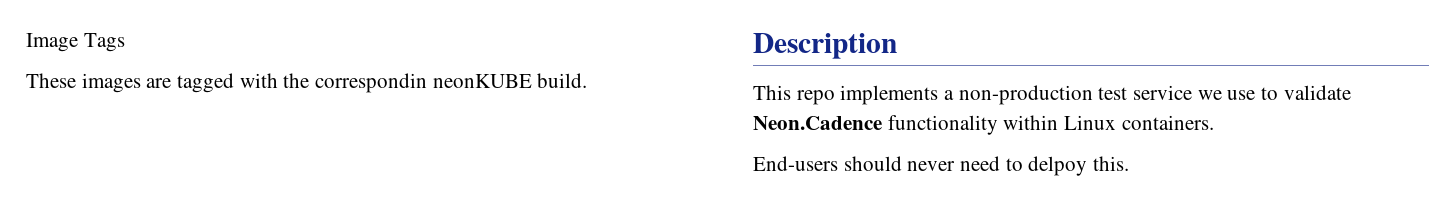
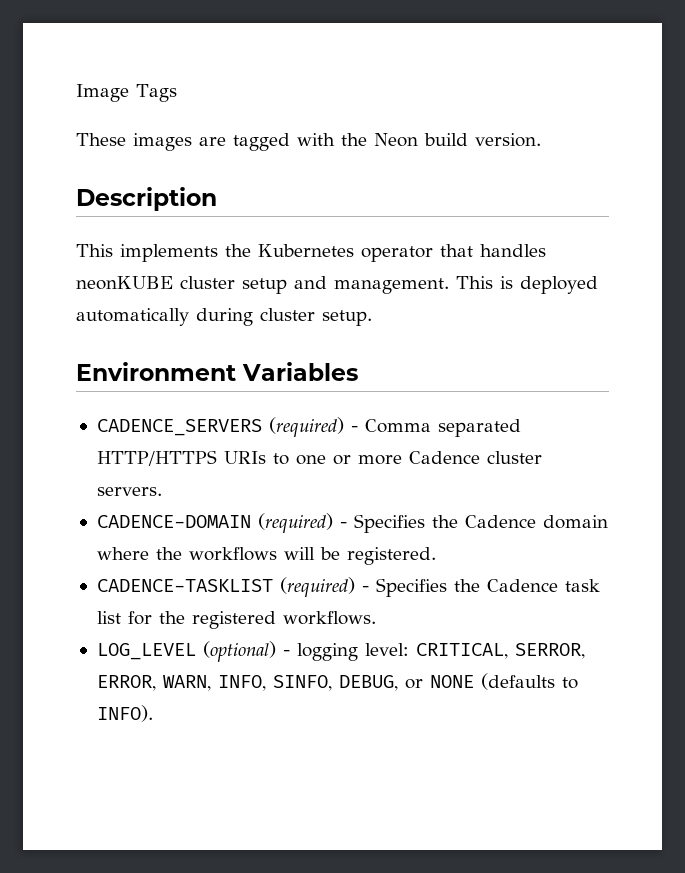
[315,73,588,93] correspondin neonKUBE build. -> [374,133,541,147] Neon build version.
[796,85,1351,105] [753,115,1214,135] [753,156,1130,176] repo implements a non-production test service we use to validate Neon.Cadence functionality within Linux containers. // End-users should never need to delpoy this. -> [120,244,546,262] [76,276,598,294] [76,308,372,326] [76,362,358,381] [96,417,521,437] [96,450,542,466] [96,487,162,496] [96,513,608,533] [96,547,436,565] [96,577,600,597] [96,611,376,629] [96,641,585,662] [96,673,578,691] [96,705,153,722] implements the Kubernetes operator that handles neonKUBE cluster setup and management. This is deployed automatically during cluster setup. // Environment Variables // CADENCE_SERVERS (required) - Comma separated HTTP/HTTPS URIs to one or more Cadence cluster servers. // CADENCE-DOMAIN (required) - Specifies the Cadence domain where the workflows will be registered. // CADENCE-TASKLIST (required) - Specifies the Cadence task list for the registered workflows. // LOG_LEVEL (optional) - logging level: CRITICAL, SERROR, ERROR, WARN, INFO, SINFO, DEBUG, or NONE (defaults to INFO).

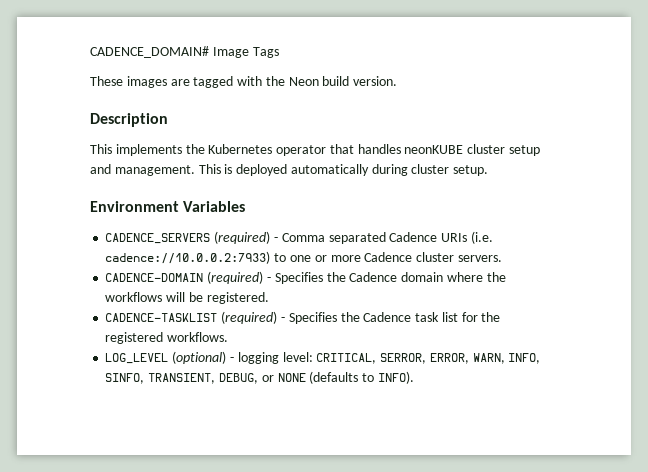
(76, 93) none -> [90,46,209,58] CADENCE_DOMAIN#
[96,450,266,466] HTTP/HTTPS URIs -> [389,231,493,244] [105,251,271,264] Cadence URIs (i.e. cadence://10.0.0.2:7933)
(332, 683) none -> [148,373,216,384] TRANSIENT,

